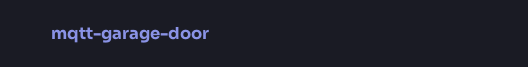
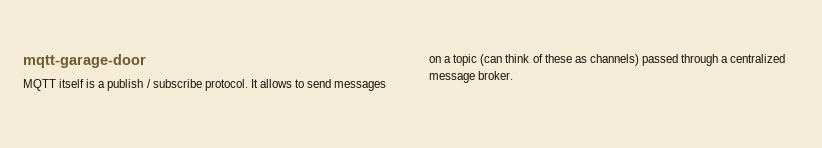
(209, 34) none -> [23,79,387,91] [429,54,786,66] [429,71,514,83] // MQTT itself is a publish / subscribe protocol. It allows to send messages on a topic (can think of these as channels) passed through a centralized message broker.

